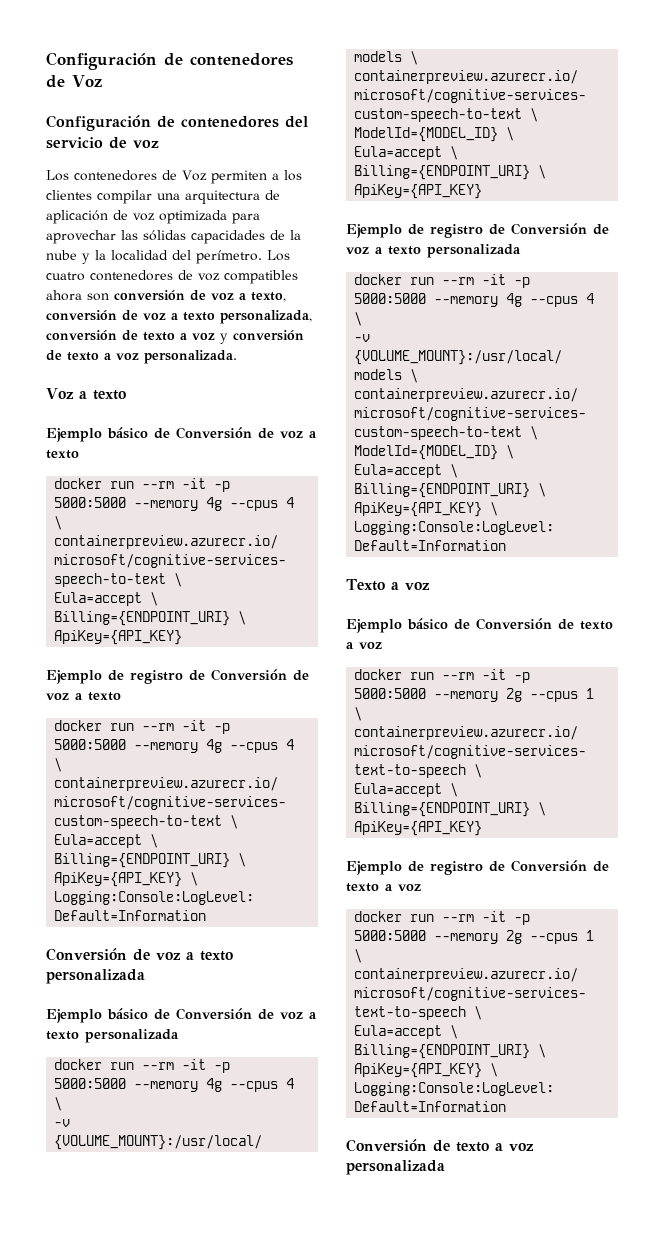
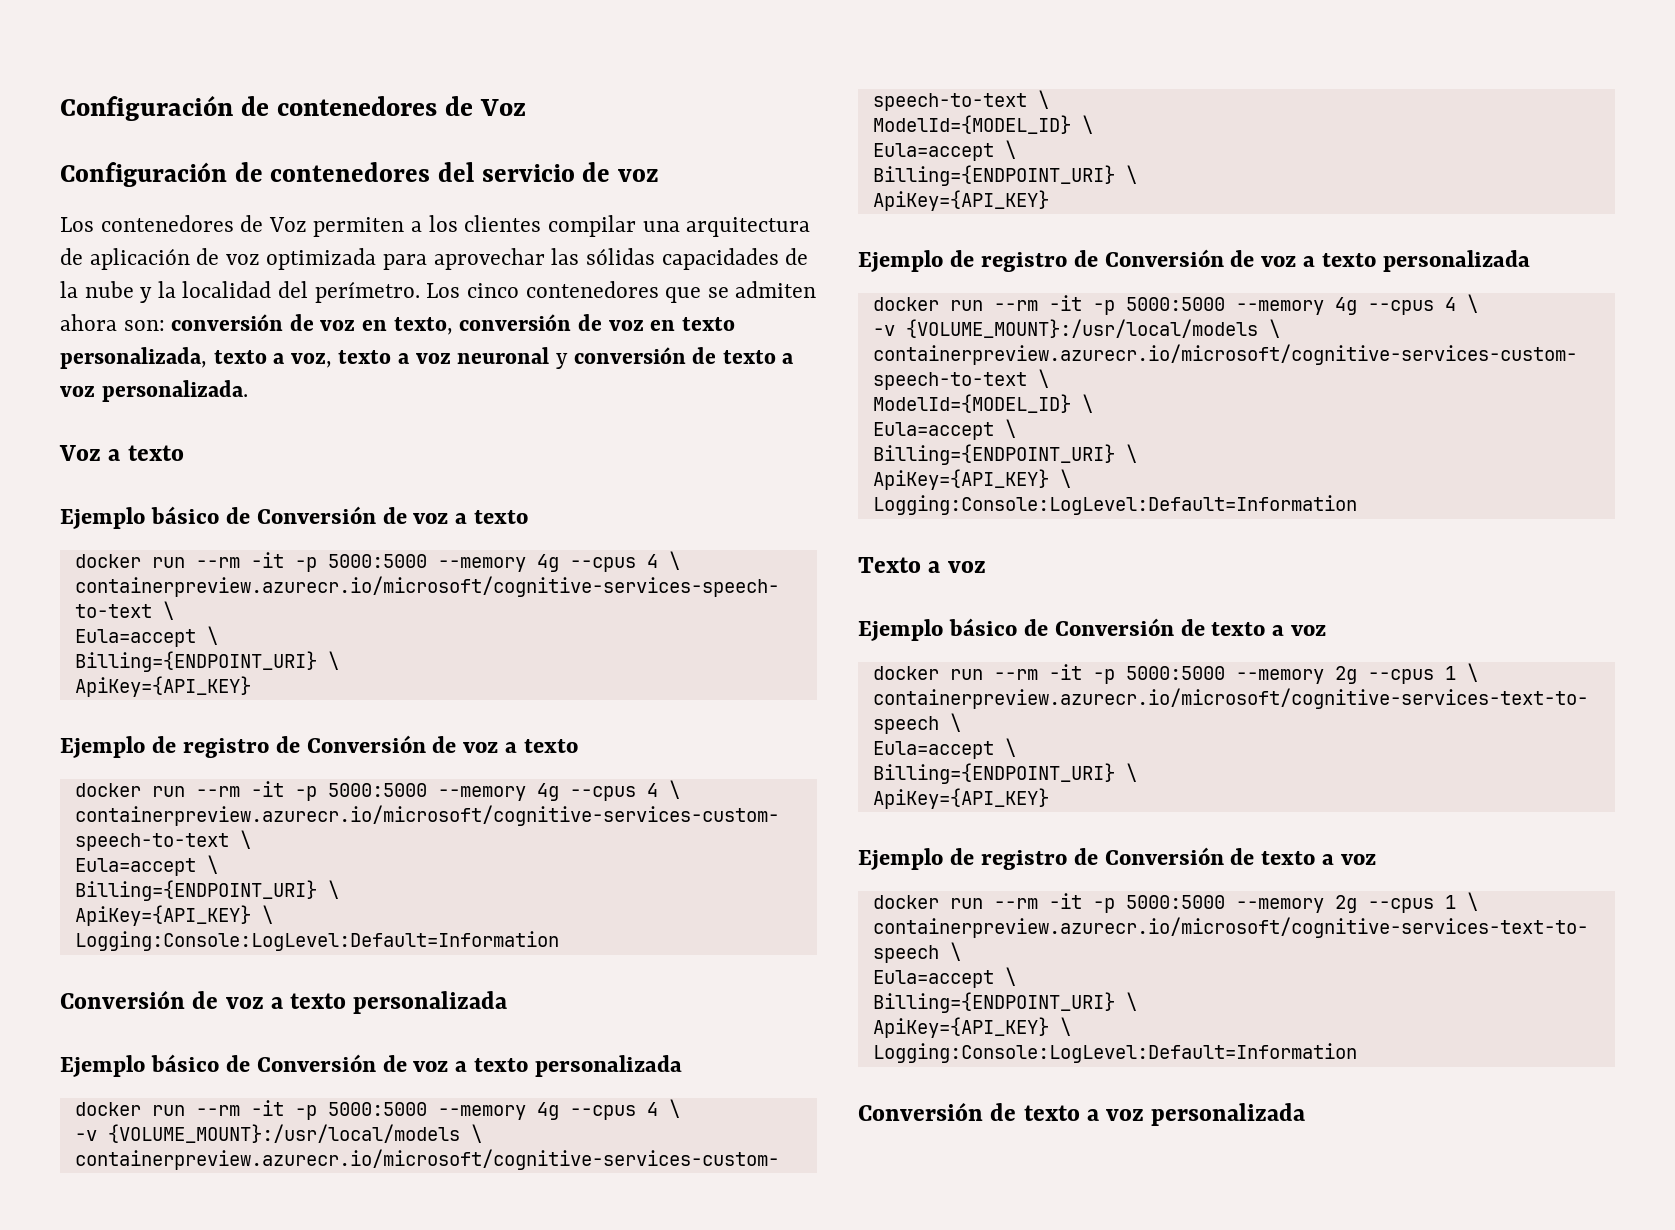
[46,270,298,284] [46,290,246,301] cuatro contenedores de voz compatibles ahora son conversión de voz a -> [466,281,817,303] [60,314,388,331] cinco contenedores que se admiten ahora son: conversión de voz en
[171,313,178,320] a -> [650,320,676,331] en
[46,330,215,341] conversión de texto a voz -> [213,347,550,368] texto a voz, texto a voz neuronal

